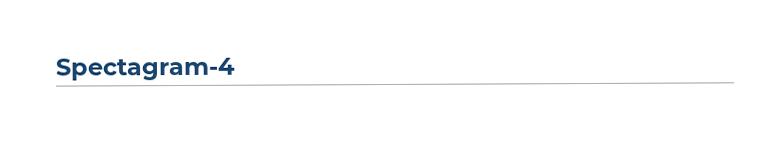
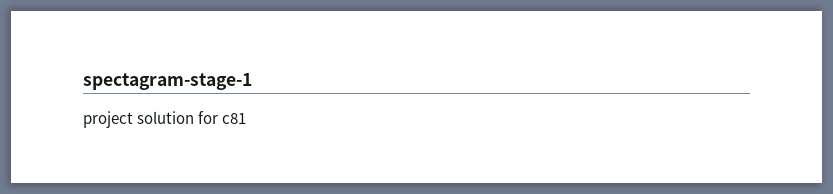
[55,57,235,81] Spectagram-4 -> [83,73,252,90] [83,111,247,128] spectagram-stage-1 // project solution for c81

